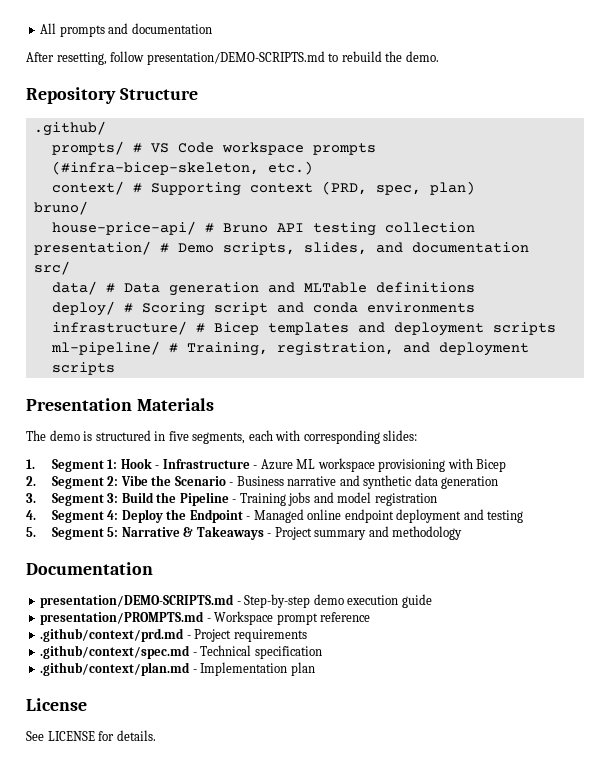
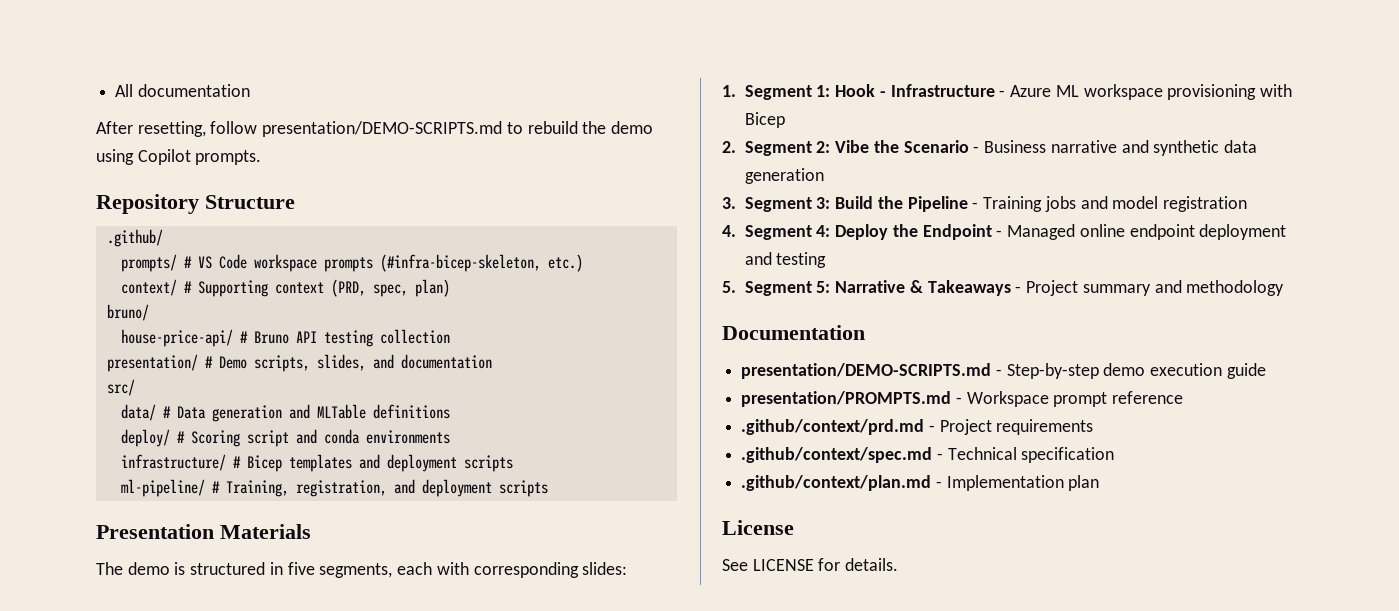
[59,23,129,37] prompts and -> (134, 90) none
[405,51,439,62] demo. -> [611,121,654,134] [96,149,262,165] demo using Copilot prompts.

